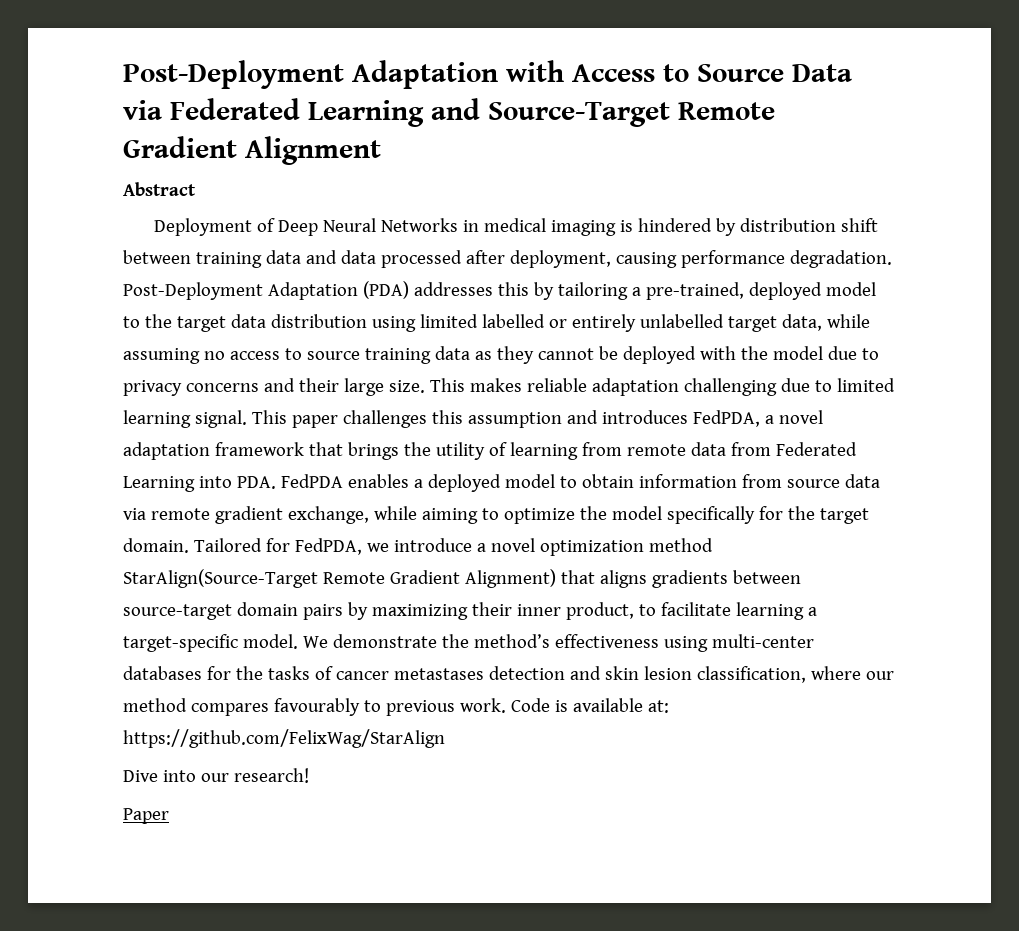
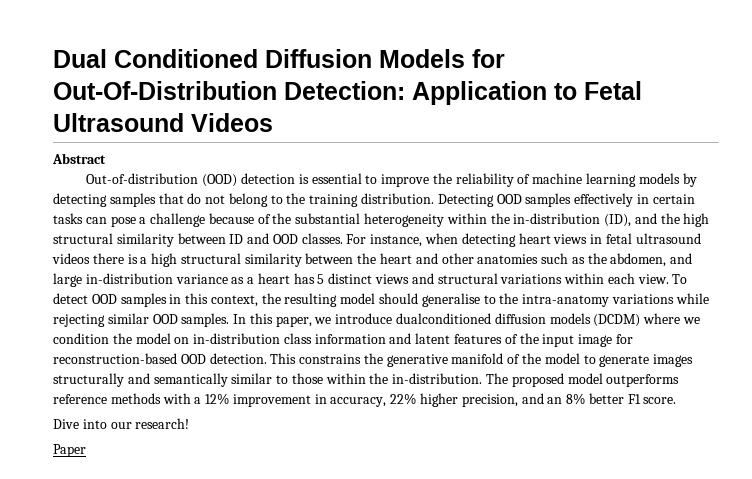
[123,60,852,89] [123,98,775,127] [123,136,381,165] [123,182,196,196] [154,218,879,236] [123,250,892,268] [123,281,876,300] [123,314,870,332] [123,346,879,364] [123,378,895,396] [123,410,823,428] [123,442,857,460] [123,474,880,492] [123,506,869,524] [123,538,713,556] [123,569,801,588] [123,602,817,620] [123,634,814,652] [123,666,894,683] [123,698,669,716] [123,729,445,748] Post-Deployment Adaptation with Access to Source Data via Federated Learning and Source-Target Remote Gradient Alignment // Abstract // Deployment of Deep Neural Networks in medical imaging is hindered by distribution shift between training data and data processed after deployment, causing performance degradation. Post-Deployment Adaptation (PDA) addresses this by tailoring a pre-trained, deployed model to the target data distribution using limited labelled or entirely unlabelled target data, while assuming no access to source training data as they cannot be deployed with the model due to privacy concerns and their large size. This makes reliable adaptation challenging due to limited learning signal. This paper challenges this assumption and introduces FedPDA, a novel adaptation framework that brings the utility of learning from remote data from Federated Learning into PDA. FedPDA enables a deployed model to obtain information from source data via remote gradient exchange, while aiming to optimize the model specifically for the target domain. Tailored for FedPDA, we introduce a novel optimization method StarAlign(Source-Target Remote Gradient Alignment) that aligns gradients between source-target domain pairs by maximizing their inner product, to facilitate learning a target-specific model. We demonstrate the method’s effectiveness using multi-center databases for the tasks of cancer metastases detection and skin lesion classification, where our method compares favourably to previous work. Code is available at: https://github.com/FelixWag/StarAlign -> [53,49,505,68] [53,81,642,105] [53,113,273,132] [52,153,106,164] [86,173,697,187] [53,193,695,207] [53,213,710,227] [53,233,701,247] [52,253,693,267] [53,273,688,287] [53,293,709,307] [53,313,700,327] [53,333,633,347] [53,353,694,367] [53,373,680,387] [53,393,677,407] Dual Conditioned Diffusion Models for Out-Of-Distribution Detection: Application to Fetal Ultrasound Videos // Abstract // Out-of-distribution (OOD) detection is essential to improve the reliability of machine learning models by detecting samples that do not belong to the training distribution. Detecting OOD samples effectively in certain tasks can pose a challenge because of the substantial heterogeneity within the in-distribution (ID), and the high structural similarity between ID and OOD classes. For instance, when detecting heart views in fetal ultrasound videos there is a high structural similarity between the heart and other anatomies such as the abdomen, and large in-distribution variance as a heart has 5 distinct views and structural variations within each view. To detect OOD samples in this context, the resulting model should generalise to the intra-anatomy variations while rejecting similar OOD samples. In this paper, we introduce dualconditioned diffusion models (DCDM) where we condition the model on in-distribution class information and latent features of the input image for reconstruction-based OOD detection. This constrains the generative manifold of the model to generate images structurally and semantically similar to those within the in-distribution. The proposed model outperforms reference methods with a 12% improvement in accuracy, 22% higher precision, and an 8% better F1 score.

